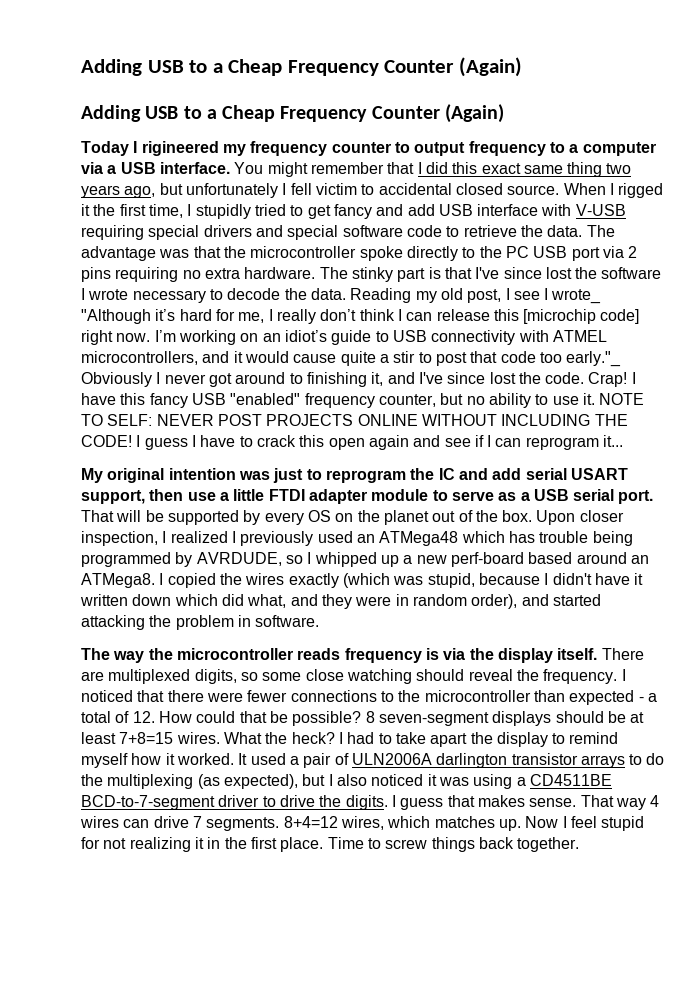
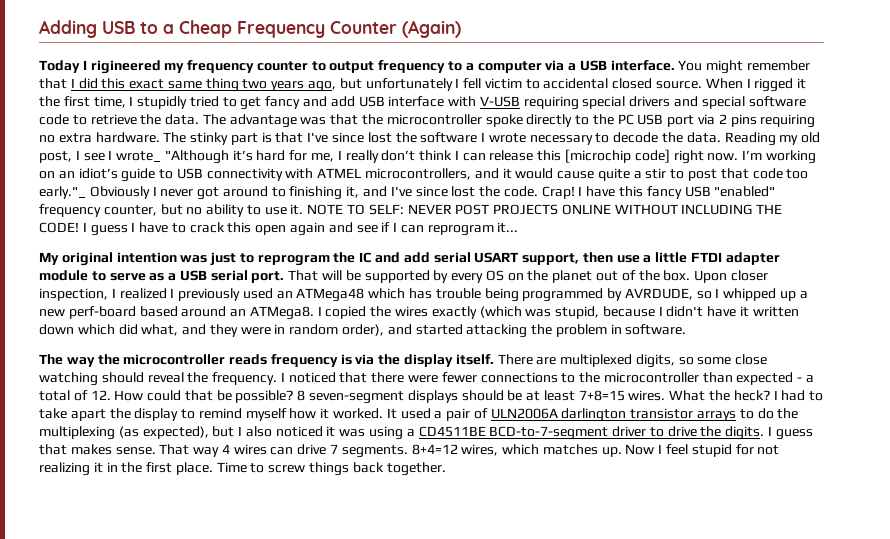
[81,57,522,77] [81,104,504,123] Adding USB to a Cheap Frequency Counter (Again) // Adding USB to a Cheap Frequency Counter (Again) -> [39,20,461,38] Adding USB to a Cheap Frequency Counter (Again)

